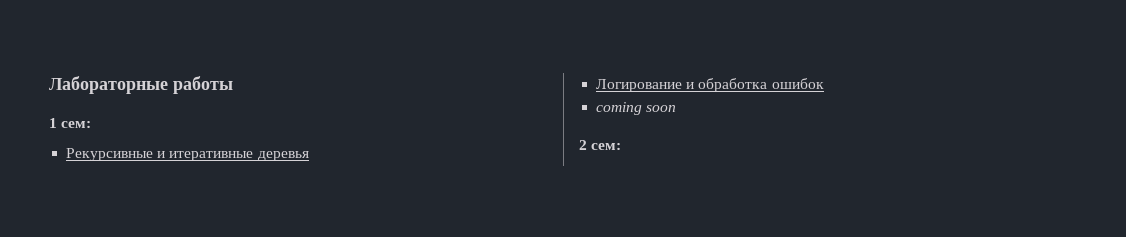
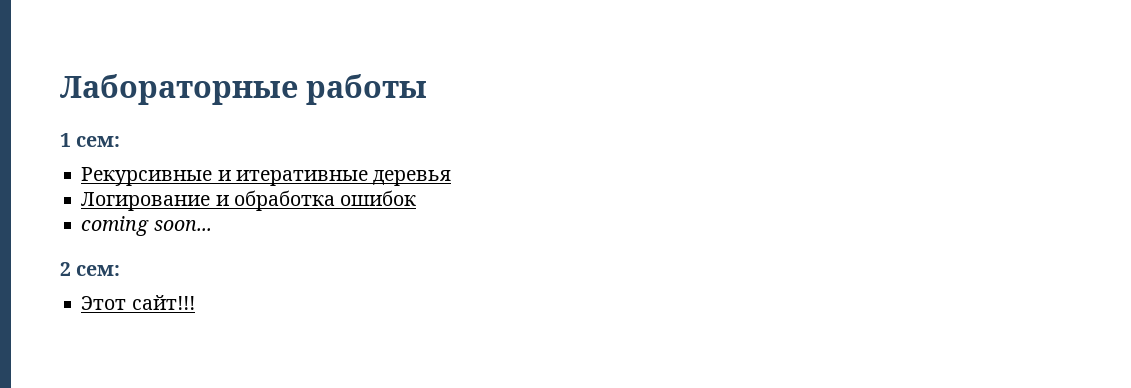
[646,105,677,112] soon -> [153,220,212,231] soon...
(622, 146) none -> [81,295,195,310] // Этот сайт!!!

